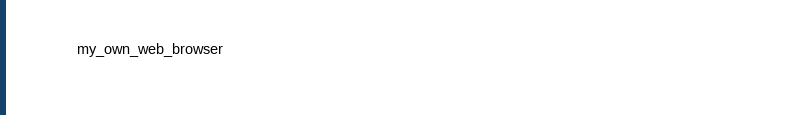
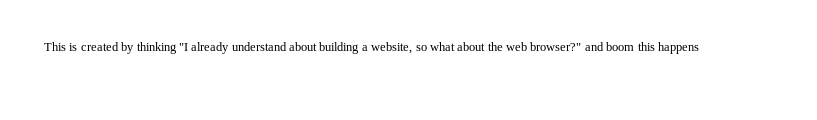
[77,43,223,57] my_own_web_browser -> [44,42,699,54] This is created by thinking "I already understand about building a website, so what about the web browser?" and boom this happens

